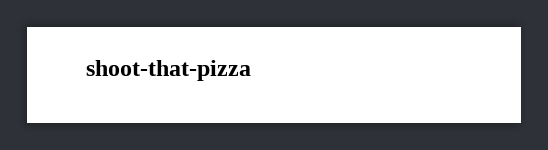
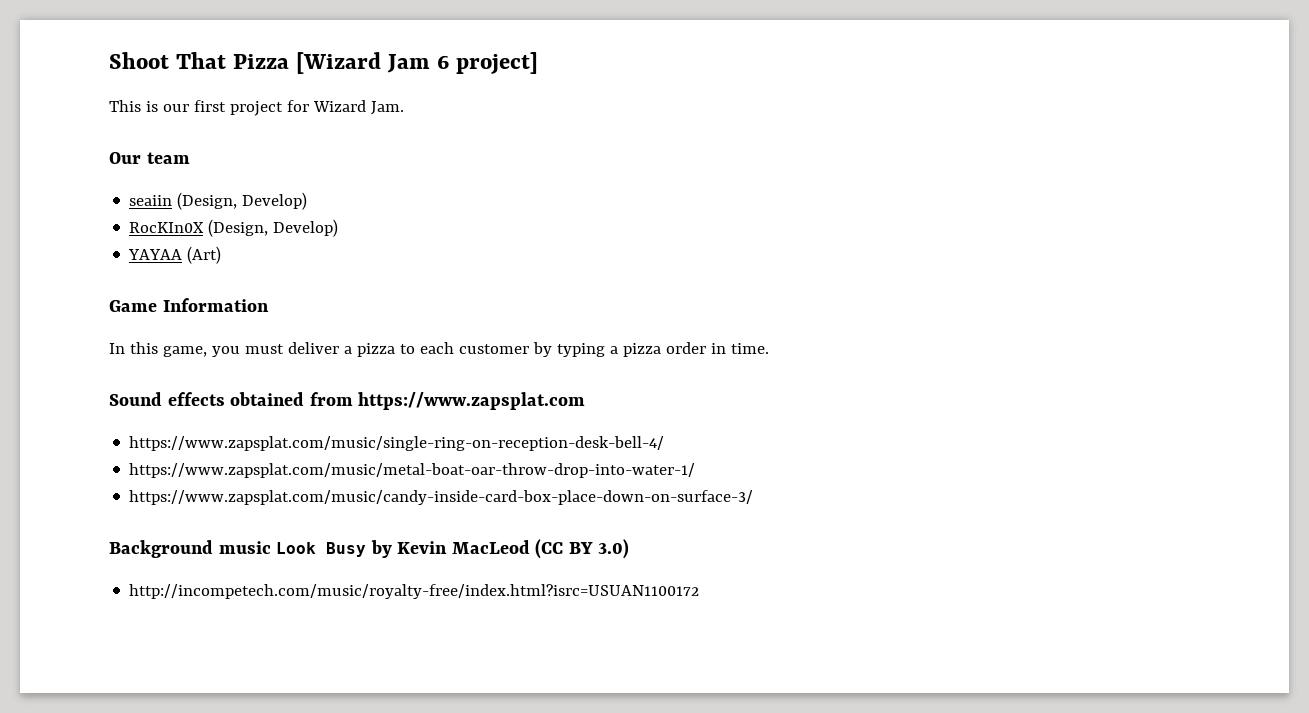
[86,60,251,81] shoot-that-pizza -> [109,52,539,74] [109,100,404,116] [109,152,190,164] [129,192,308,210] [129,219,339,237] [128,246,222,264] [109,298,269,312] [109,342,769,357] [109,392,586,410] [129,436,665,451] [129,463,696,478] [129,490,754,505] [109,539,630,559] [129,584,700,599] Shoot That Pizza [Wizard Jam 6 project] // This is our first project for Wizard Jam. // Our team // seaiin (Design, Develop) // RocKIn0X (Design, Develop) // YAYAA (Art) // Game Information // In this game, you must deliver a pizza to each customer by typing a pizza order in time. // Sound effects obtained from https://www.zapsplat.com // https://www.zapsplat.com/music/single-ring-on-reception-desk-bell-4/ // https://www.zapsplat.com/music/metal-boat-oar-throw-drop-into-water-1/ // https://www.zapsplat.com/music/candy-inside-card-box-place-down-on-surface-3/ // Background music Look Busy by Kevin MacLeod (CC BY 3.0) // http://incompetech.com/music/royalty-free/index.html?isrc=USUAN1100172

